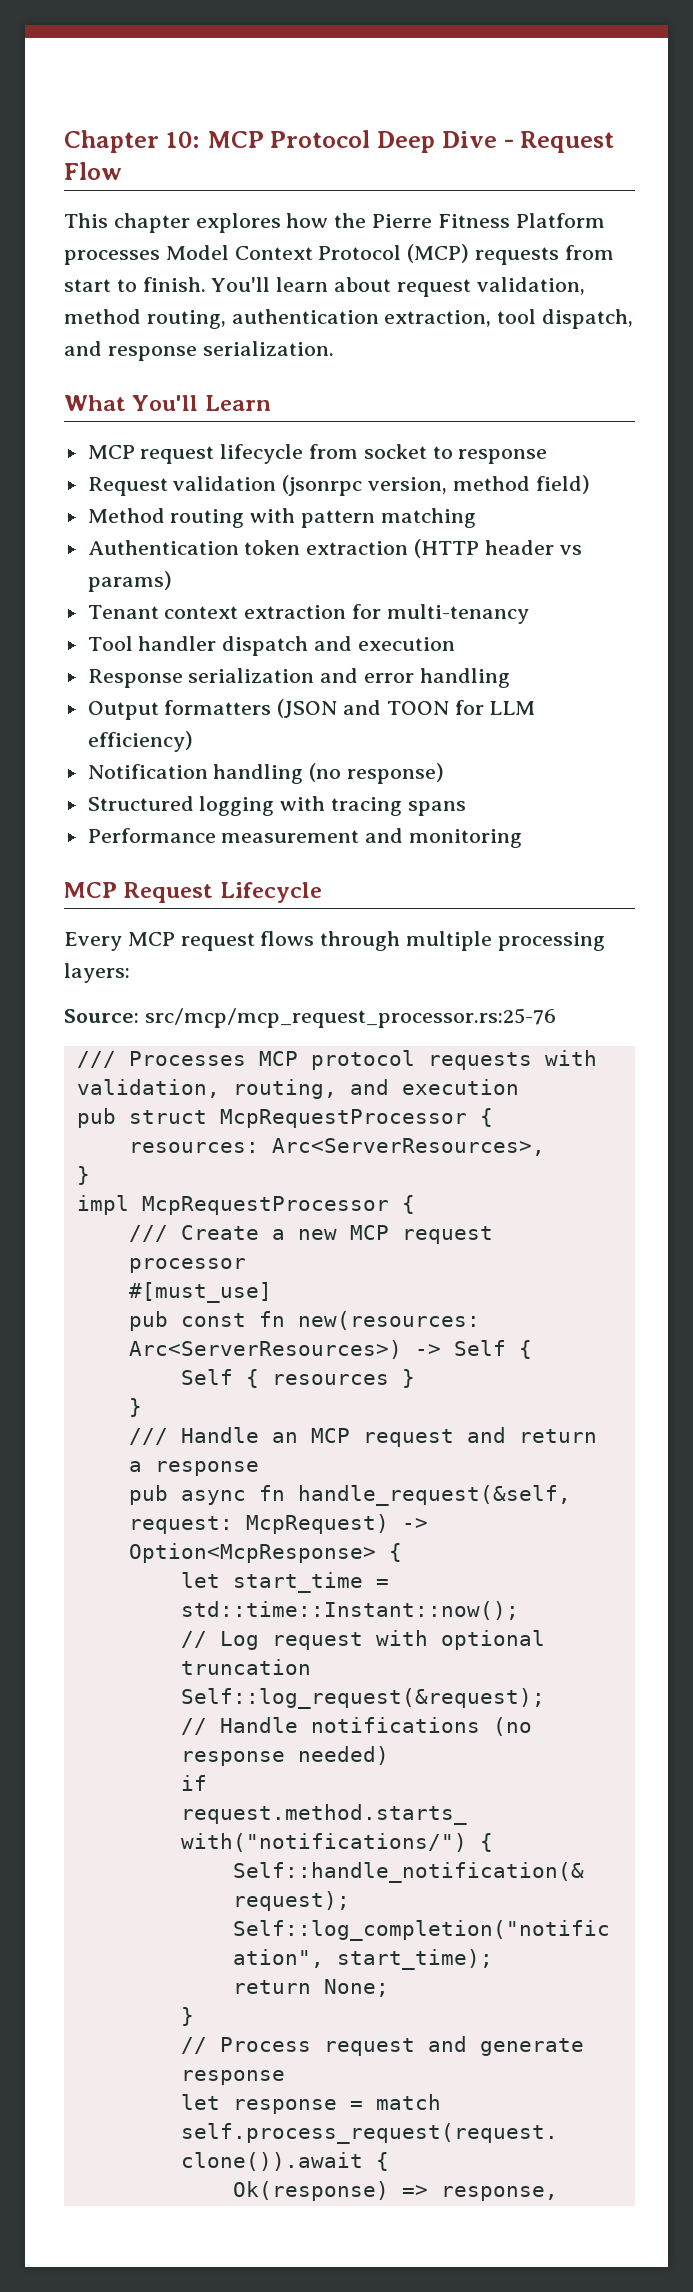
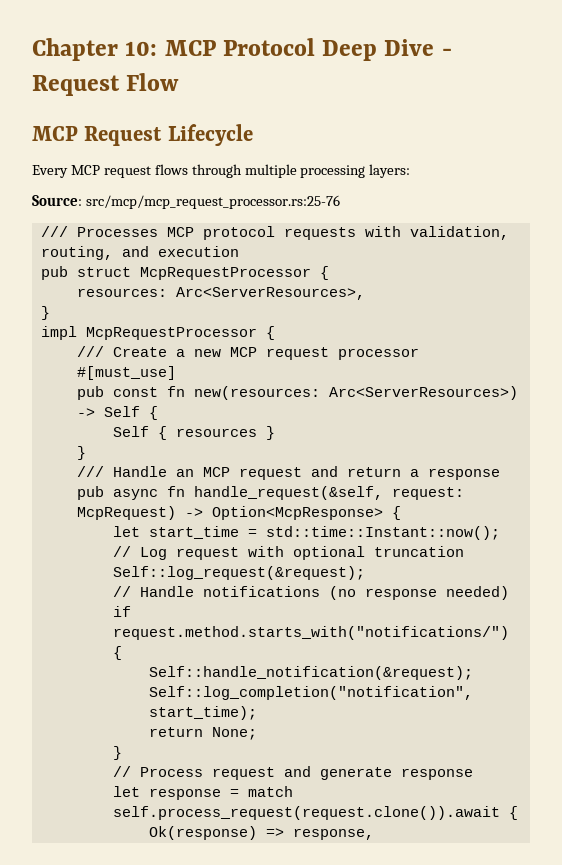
[64,213,605,233] [64,244,614,265] [64,277,585,297] [64,309,634,329] [64,341,334,361] [64,395,271,411] [87,444,548,464] [87,475,590,496] [87,508,476,528] [87,539,582,558] [87,571,172,592] [87,604,529,624] [87,636,455,656] [87,668,510,688] [87,699,536,720] [87,731,193,752] [87,763,445,784] [87,796,466,816] [87,828,523,848] // This chapter explores how the Pierre Fitness Platform processes Model Context Protocol (MCP) requests from start to finish. You'll learn about request validation, method routing, authentication extraction, tool dispatch, and response serialization. // What You'll Learn // MCP request lifecycle from socket to response // Request validation (jsonrpc version, method field) // Method routing with pattern matching // Authentication token extraction (HTTP header vs params) // Tenant context extraction for multi-tenancy // Tool handler dispatch and execution // Response serialization and error handling // Output formatters (JSON and TOON for LLM efficiency) // Notification handling (no response) // Structured logging with tracing spans // Performance measurement and monitoring -> (180, 82) none

